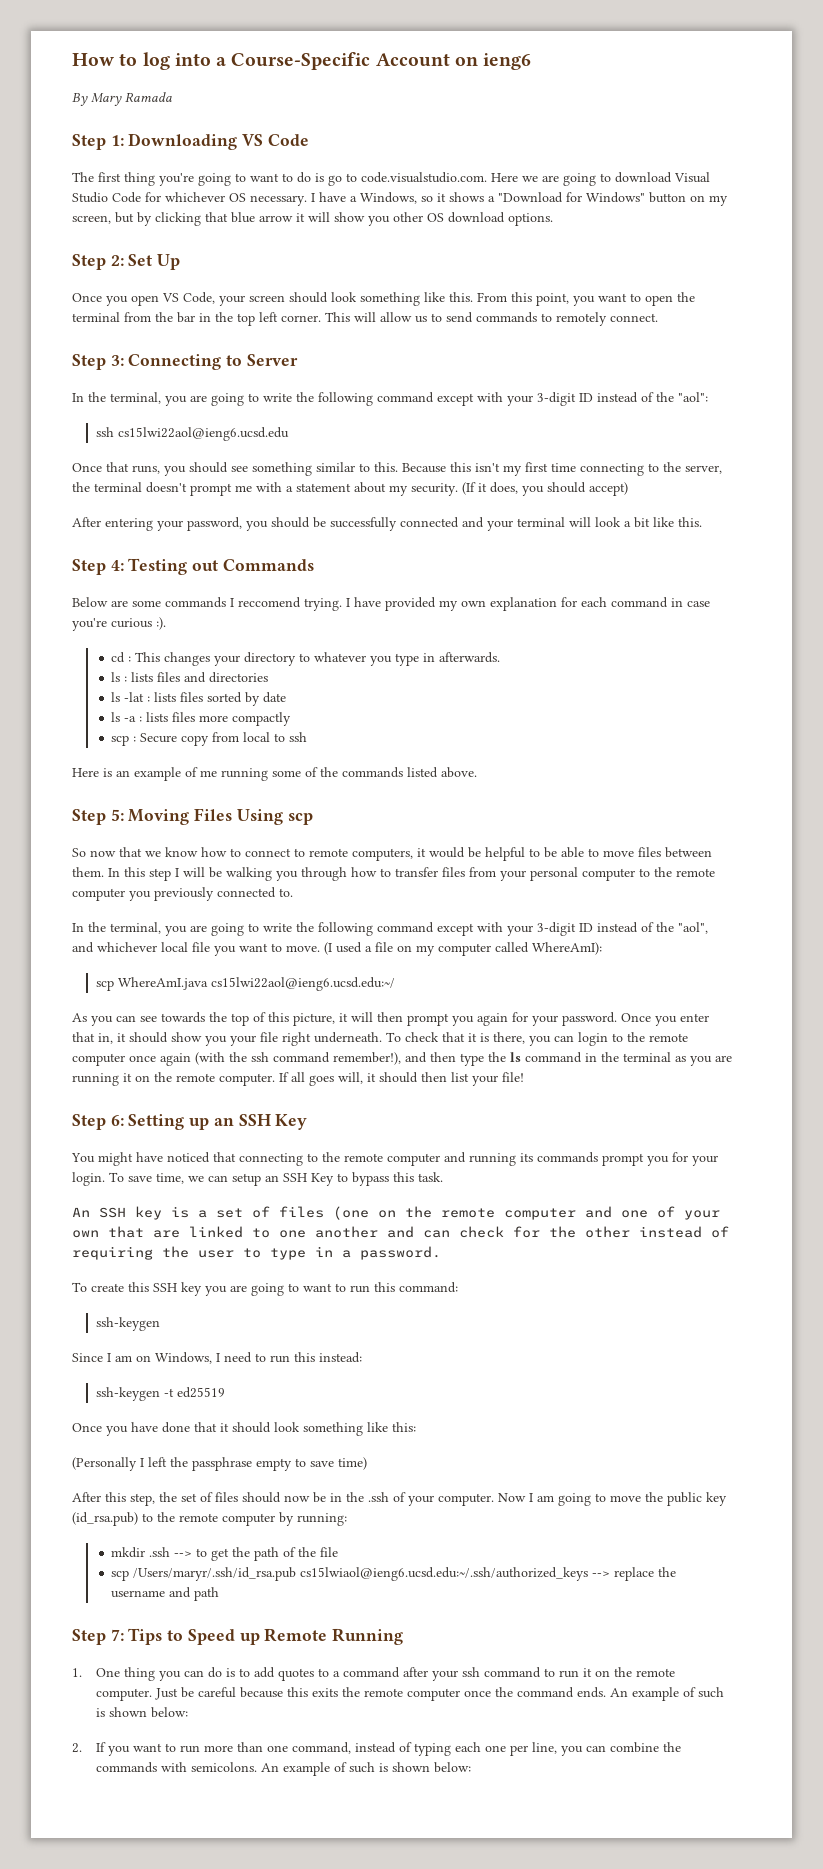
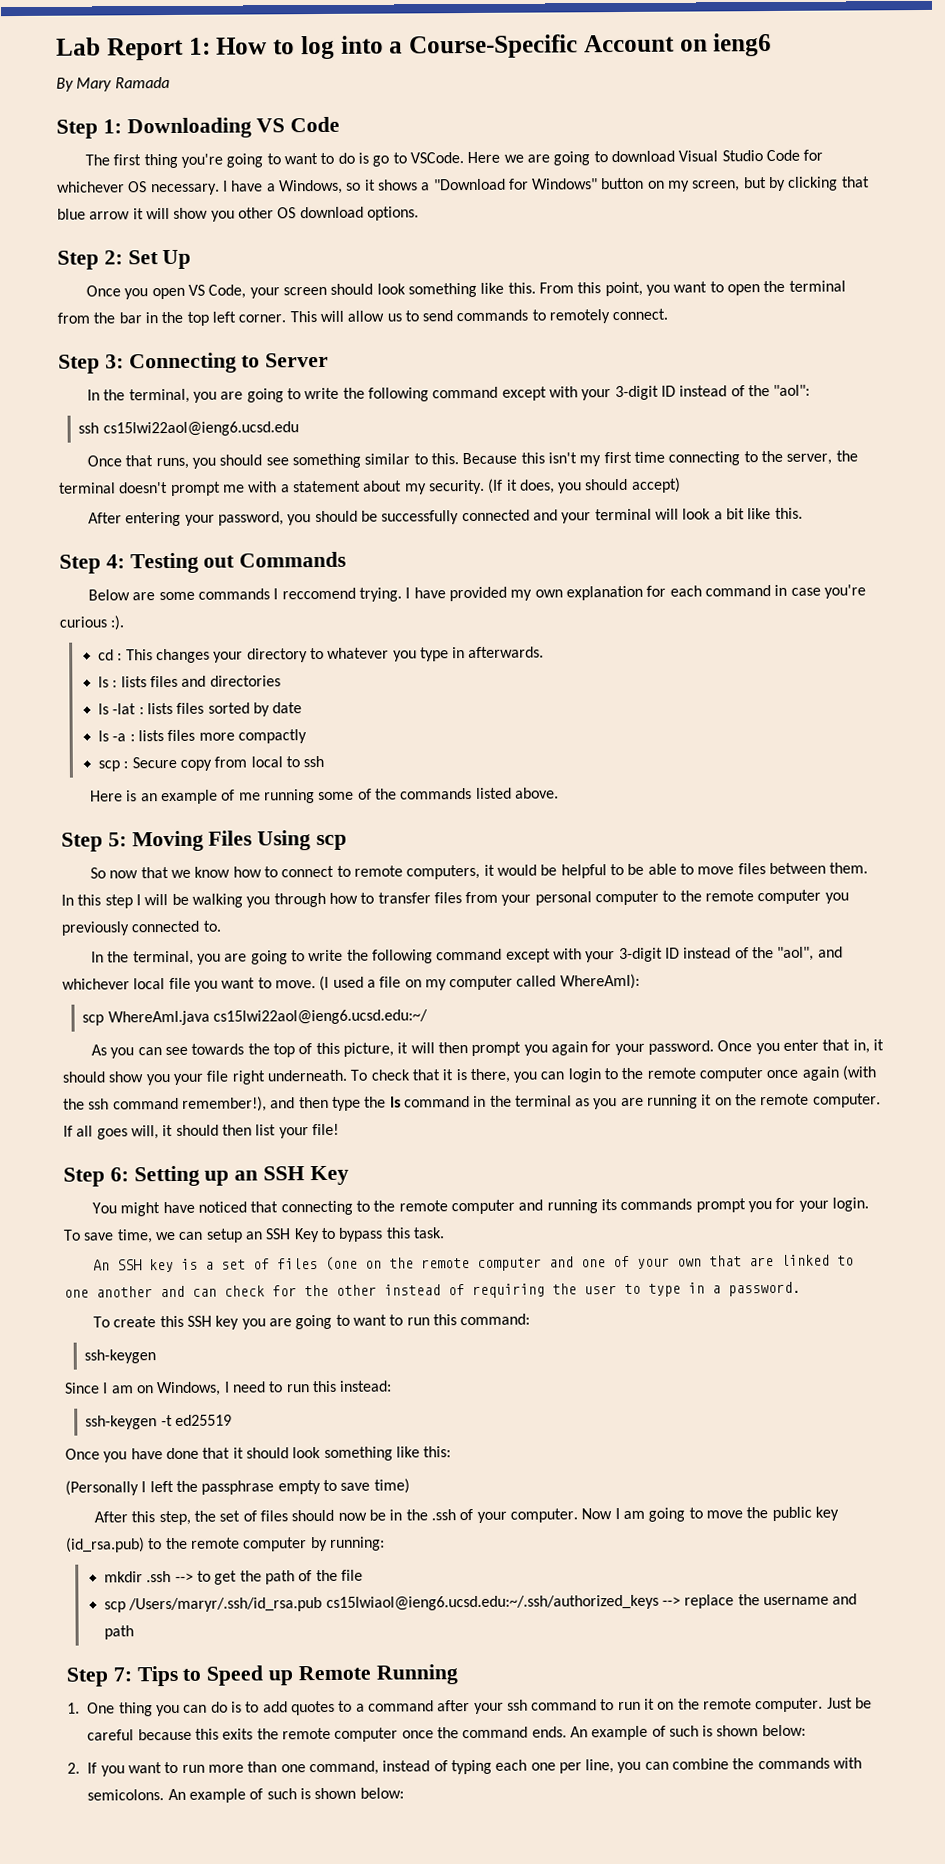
(72, 59) none -> [56,37,211,61] Lab Report 1:
[361,172,487,183] code.visualstudio.com. -> [409,152,464,164] VSCode.

